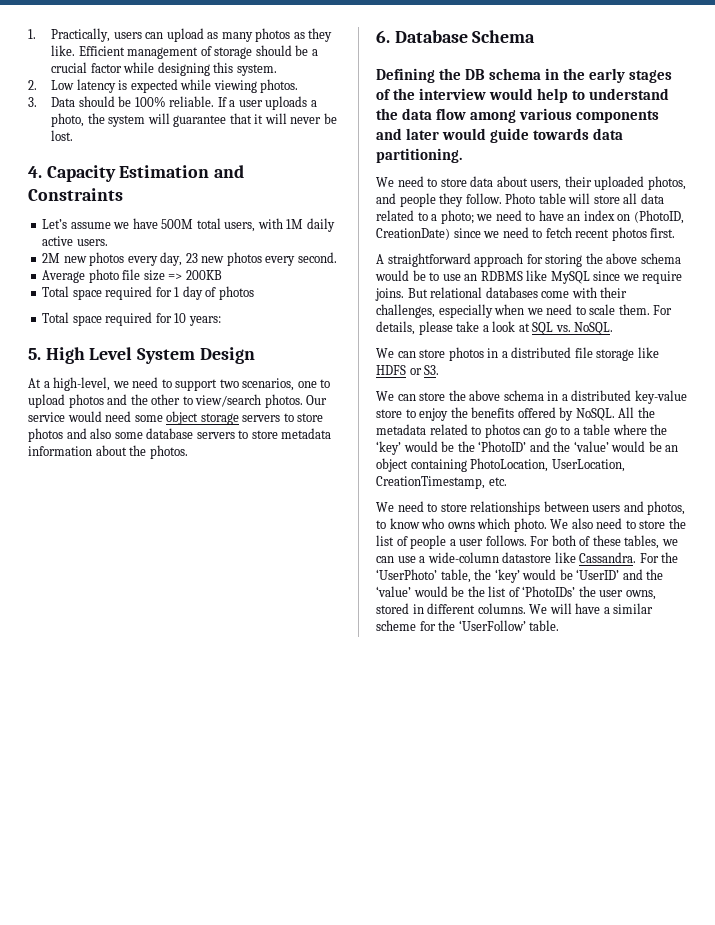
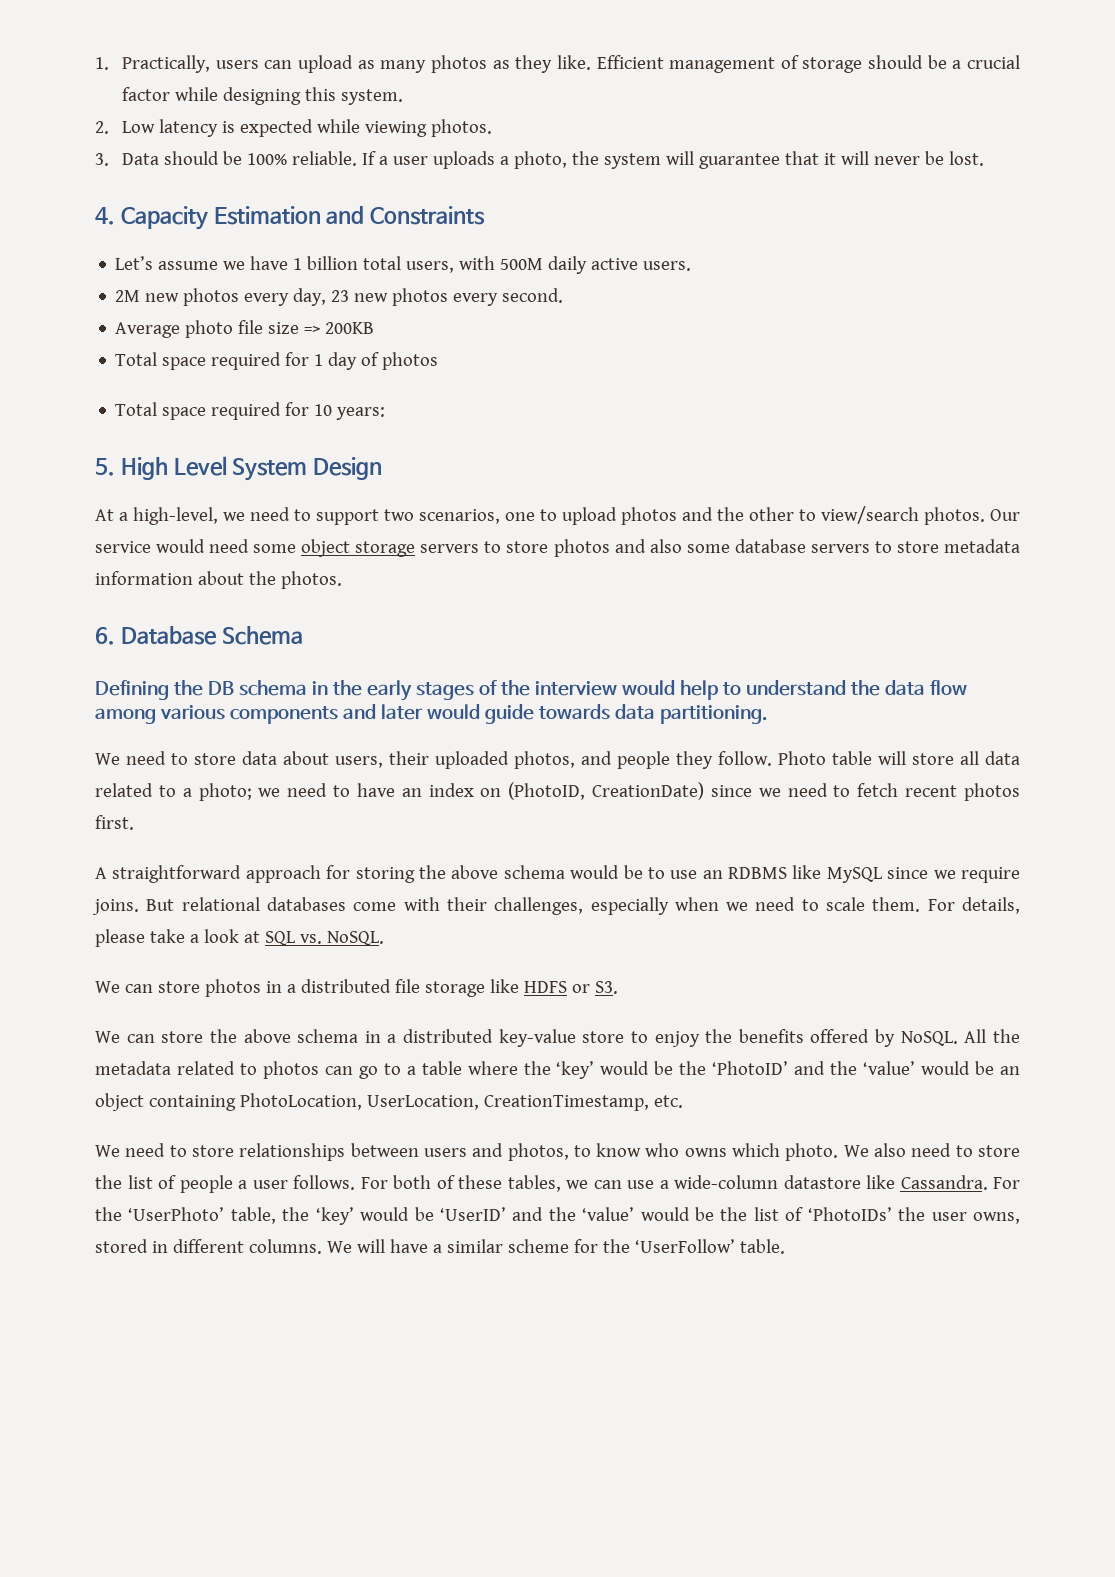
[161,219,194,229] 500M -> [293,256,359,270] 1 billion
[286,219,304,229] 1M -> [500,258,544,270] 500M

